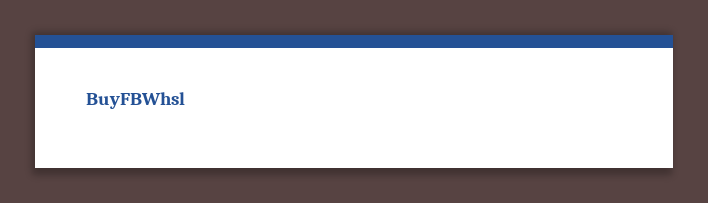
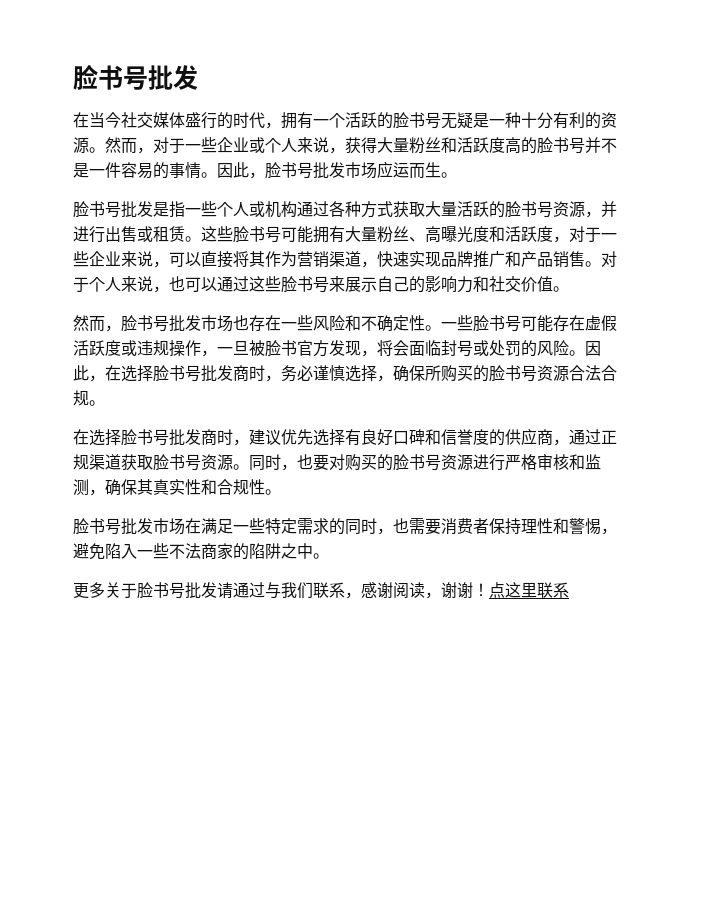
[86,92,185,109] BuyFBWhsl -> [73,64,198,90] [73,112,617,129] [73,137,617,154] [73,161,457,179] [73,201,617,218] [73,226,617,243] [73,251,617,268] [73,276,569,293] [73,315,617,332] [73,340,601,357] [73,365,617,382] [73,390,105,406] [73,428,617,446] [73,454,601,471] [73,479,281,496] [73,518,617,535] [73,543,329,560] [73,582,569,599] 脸书号批发 // 在当今社交媒体盛行的时代，拥有一个活跃的脸书号无疑是一种十分有利的资源。然而，对于一些企业或个人来说，获得大量粉丝和活跃度高的脸书号并不是一件容易的事情。因此，脸书号批发市场应运而生。 // 脸书号批发是指一些个人或机构通过各种方式获取大量活跃的脸书号资源，并进行出售或租赁。这些脸书号可能拥有大量粉丝、高曝光度和活跃度，对于一些企业来说，可以直接将其作为营销渠道，快速实现品牌推广和产品销售。对于个人来说，也可以通过这些脸书号来展示自己的影响力和社交价值。 // 然而，脸书号批发市场也存在一些风险和不确定性。一些脸书号可能存在虚假活跃度或违规操作，一旦被脸书官方发现，将会面临封号或处罚的风险。因此，在选择脸书号批发商时，务必谨慎选择，确保所购买的脸书号资源合法合规。 // 在选择脸书号批发商时，建议优先选择有良好口碑和信誉度的供应商，通过正规渠道获取脸书号资源。同时，也要对购买的脸书号资源进行严格审核和监测，确保其真实性和合规性。 // 脸书号批发市场在满足一些特定需求的同时，也需要消费者保持理性和警惕，避免陷入一些不法商家的陷阱之中。 // 更多关于脸书号批发请通过与我们联系，感谢阅读，谢谢！点这里联系

